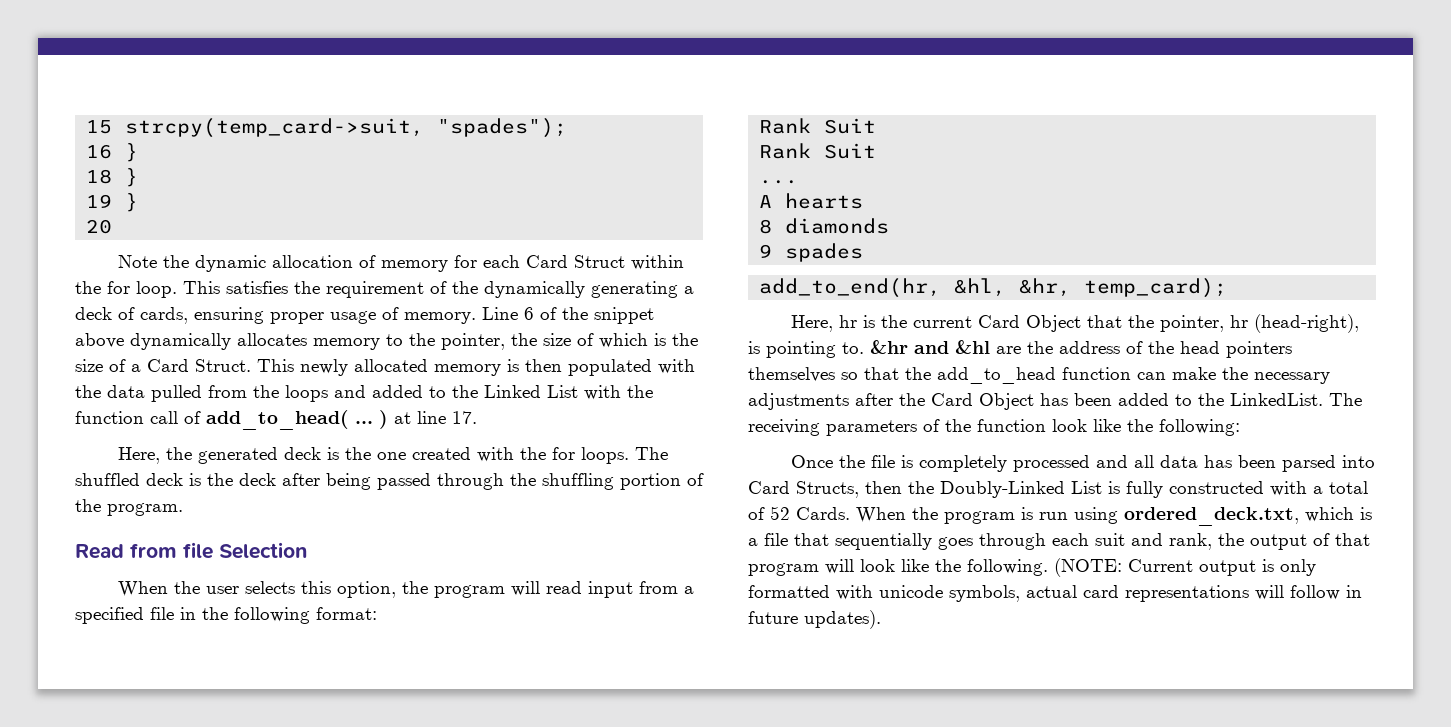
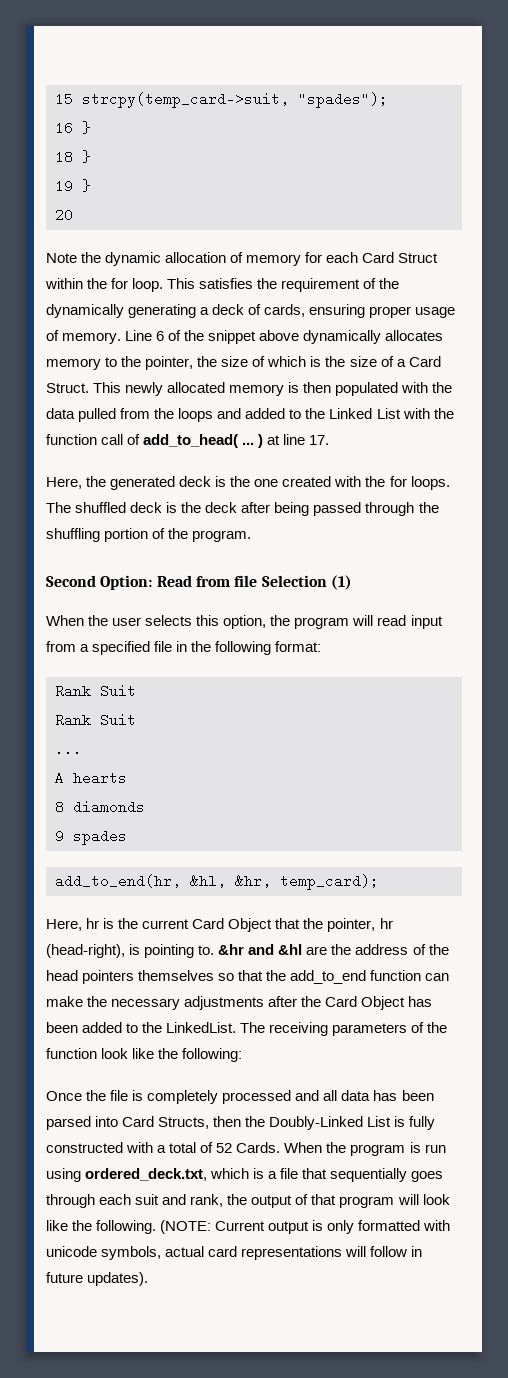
(183, 509) none -> [46,575,153,590] Second Option:
(307, 550) none -> [330,575,352,590] (1)
[937,367,1056,384] add_to_head -> [290,970,367,984] add_to_end

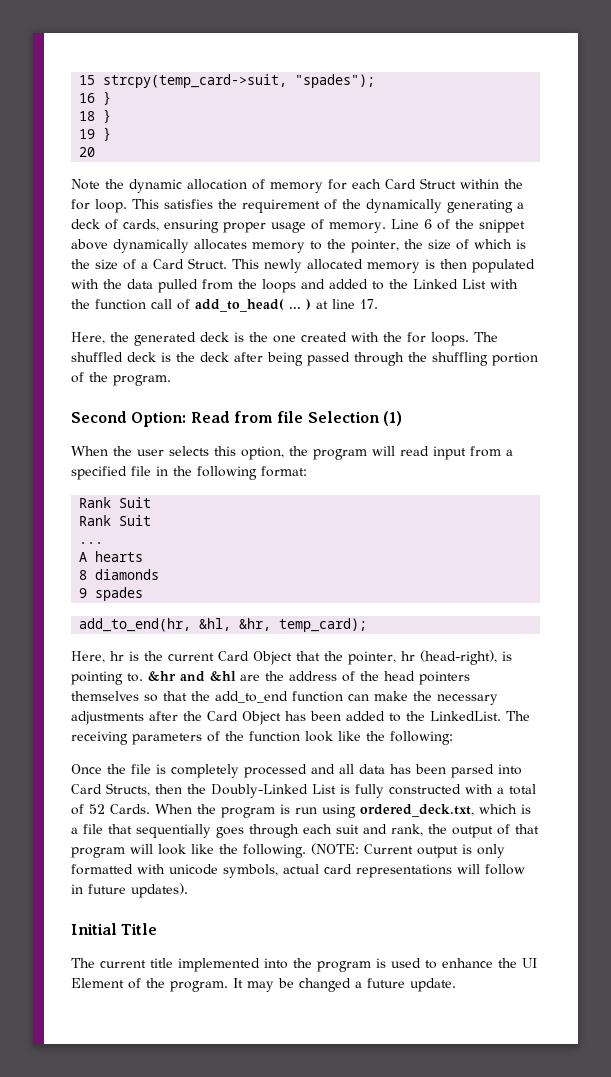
(149, 1279) none -> [71,923,158,935] [71,958,537,972] [71,978,456,992] // Initial Title // The current title implemented into the program is used to enhance the UI Element of the program. It may be changed a future update.

